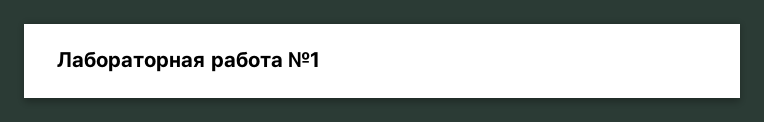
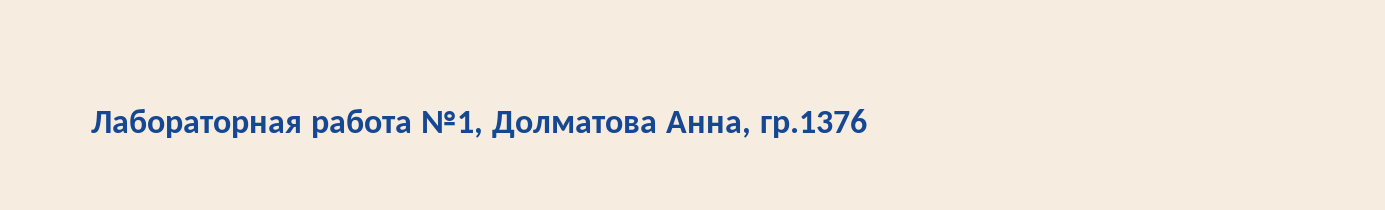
[288,52,321,67] №1 -> [421,109,868,138] №1, Долматова Анна, гр.1376

